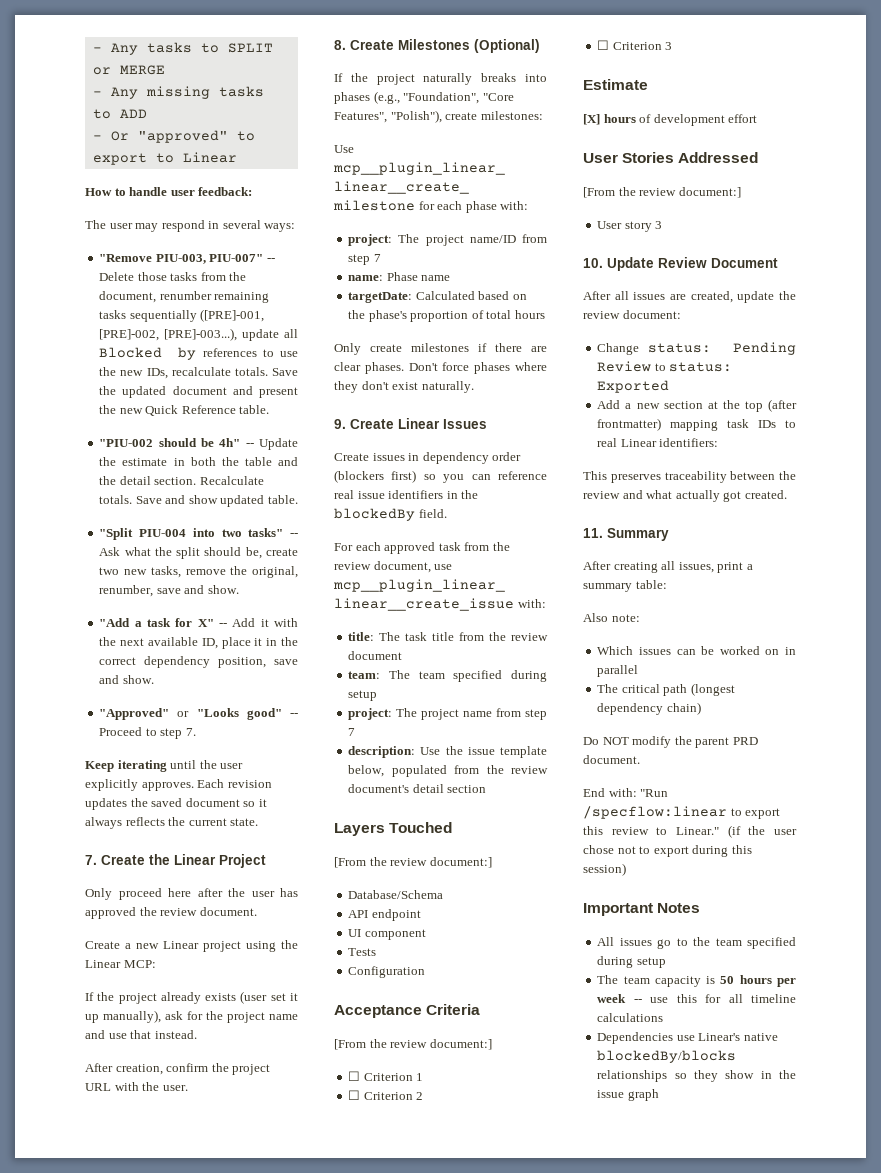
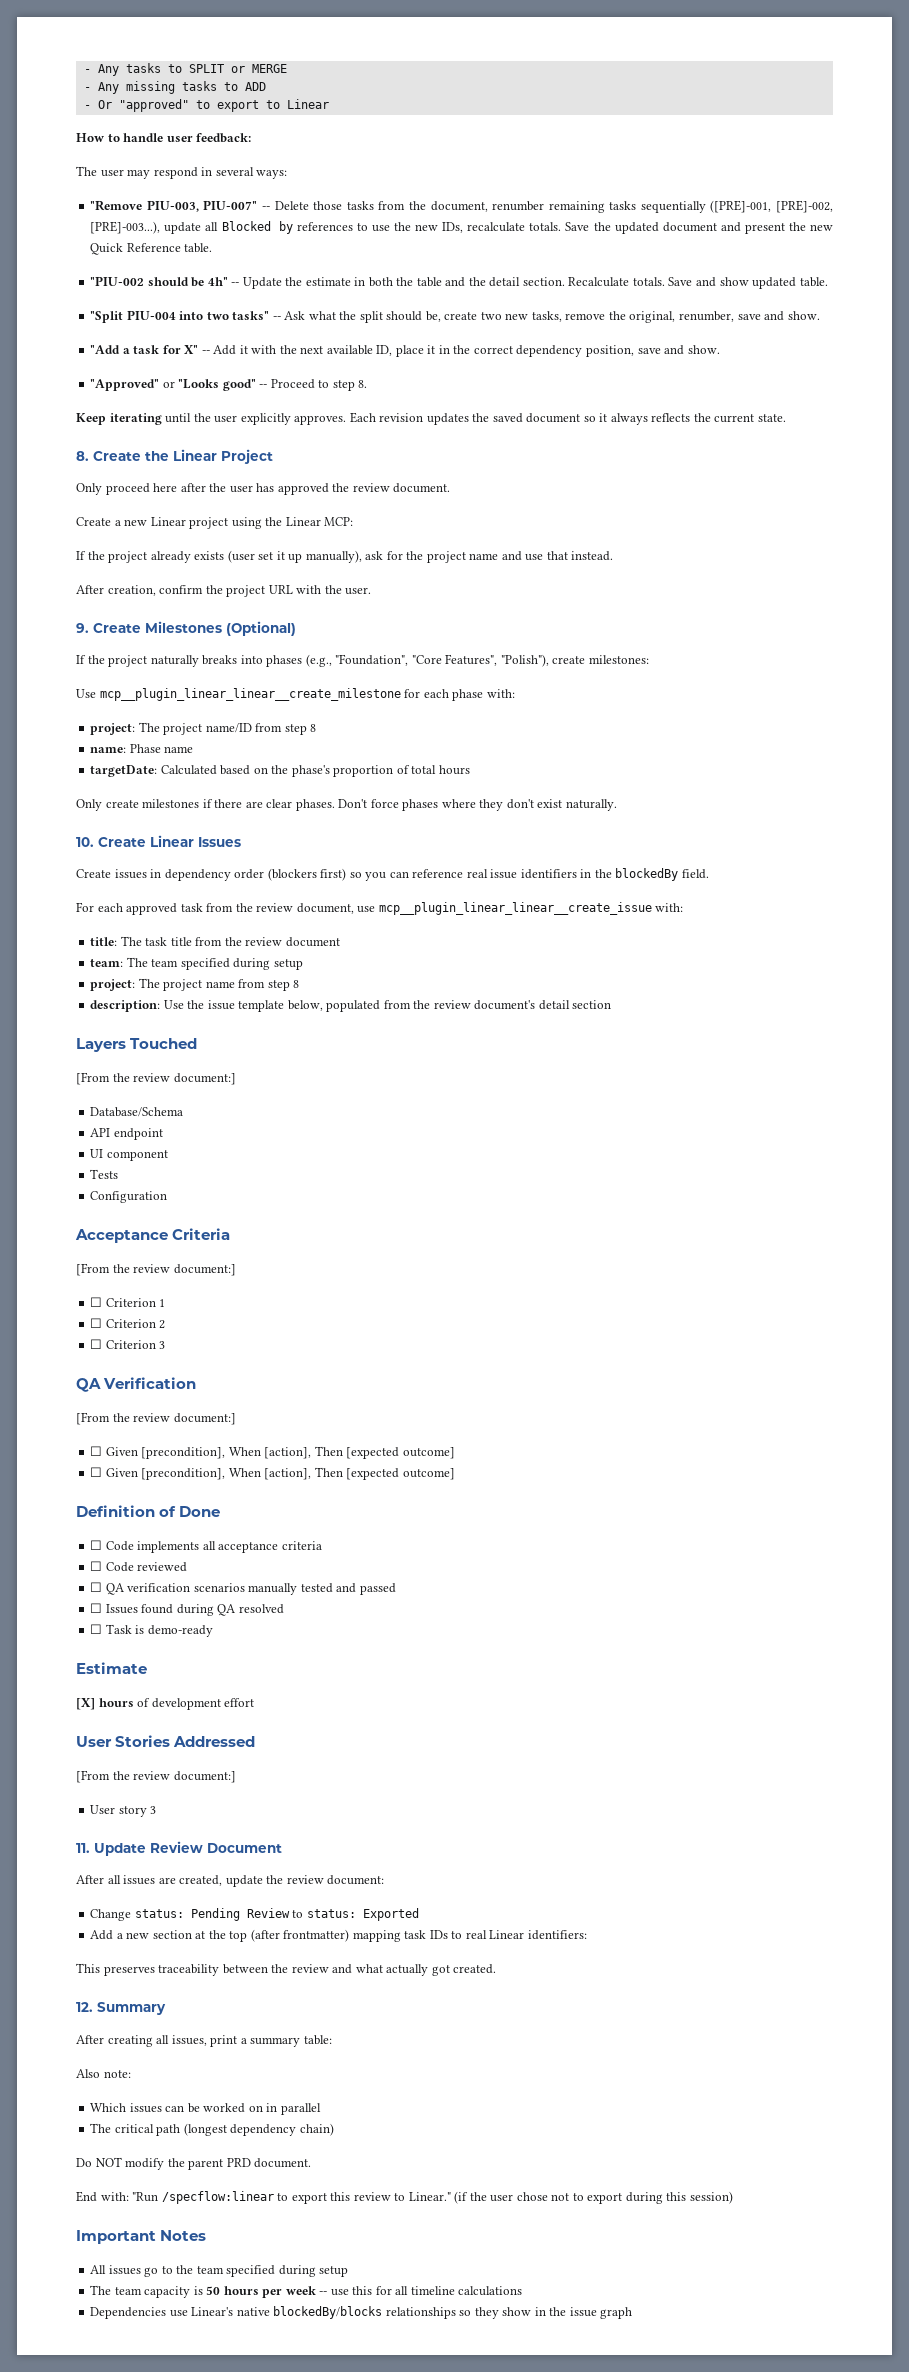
[185,728,196,736] 7. -> [358,380,368,388] 8.
[85,855,97,865] 7. -> [76,451,89,461] 8.
[334,40,346,50] 8. -> [76,623,89,633] 9.
[373,254,381,262] 7 -> [310,724,317,732] 8
[334,419,346,429] 9. -> [76,837,94,847] 10.
[348,728,356,736] 7 -> [293,980,300,988] 8
(673, 46) none -> [76,1377,197,1392] [76,1412,236,1425] [90,1446,455,1459] [90,1467,455,1480] [76,1505,221,1517] [90,1540,322,1553] [90,1561,188,1572] [90,1582,396,1595] [90,1603,284,1616] [90,1624,213,1637] // QA Verification // [From the review document:] // ☐ Given [precondition], When [action], Then [expected outcome] // ☐ Given [precondition], When [action], Then [expected outcome] // Definition of Done // ☐ Code implements all acceptance criteria // ☐ Code reviewed // ☐ QA verification scenarios manually tested and passed // ☐ Issues found during QA resolved // ☐ Task is demo-ready
[583,258,603,268] 10. -> [76,1843,90,1853] 11.
[583,528,603,538] 11. -> [76,2002,93,2012] 12.

